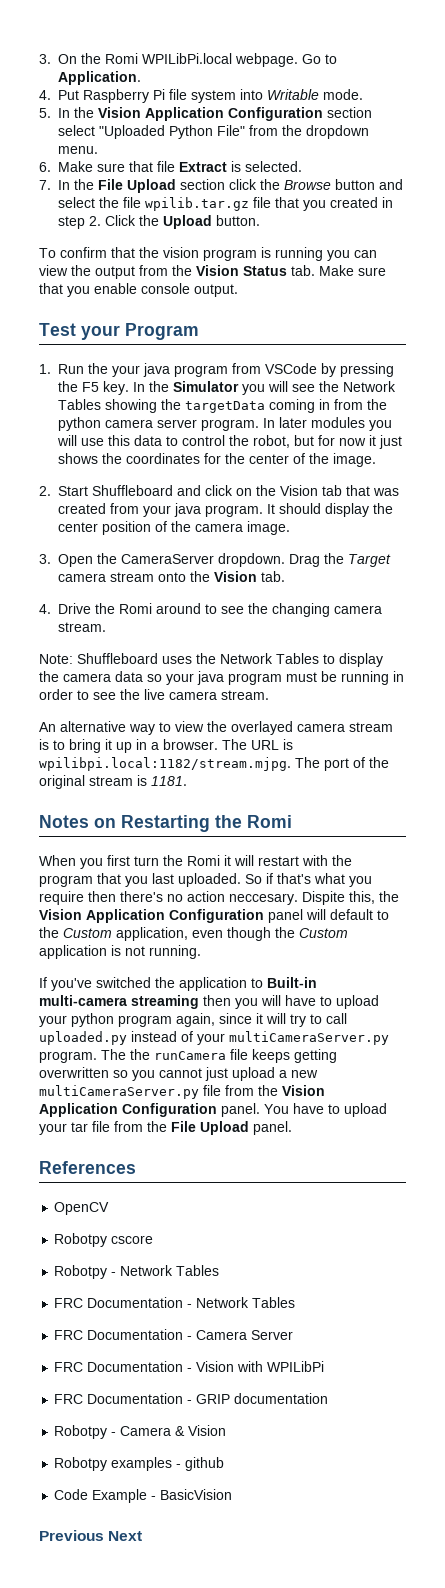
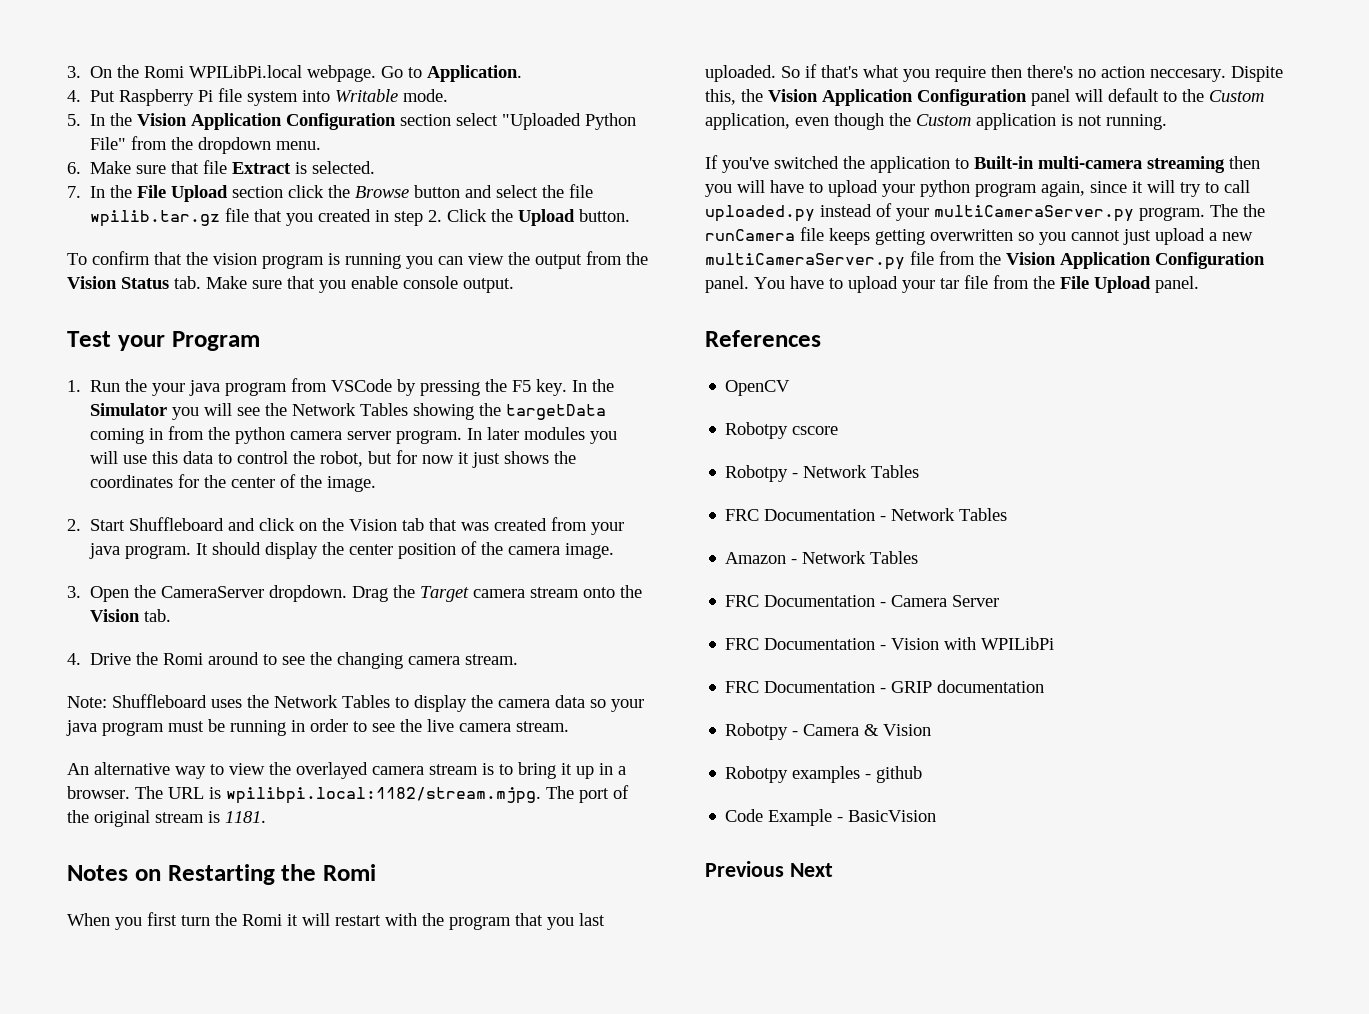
(296, 1302) none -> [725,551,919,564] // Amazon - Network Tables

